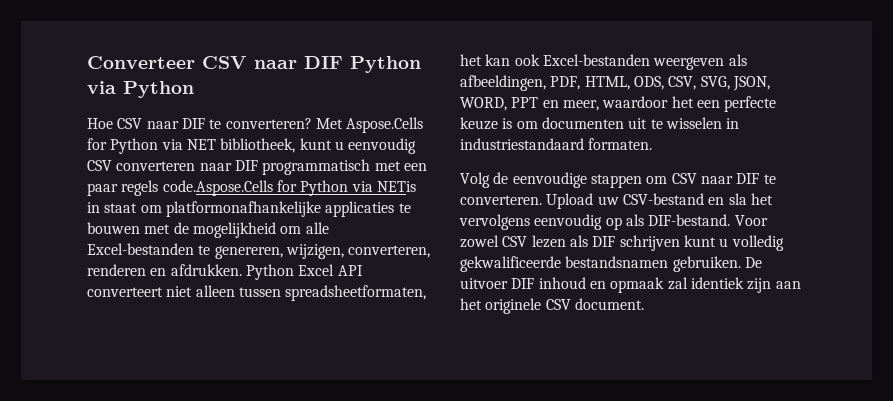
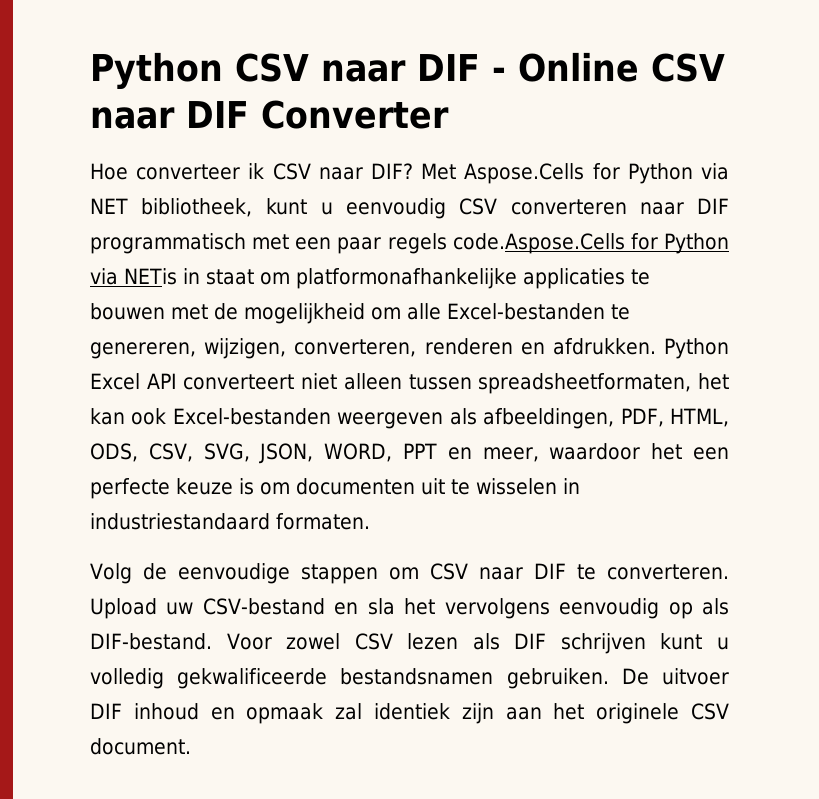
[87,56,421,73] [87,81,194,98] [87,118,312,129] Converteer CSV naar DIF Python via Python // Hoe CSV naar DIF te converteren? -> [90,52,726,89] [90,100,449,129] [90,163,413,180] Python CSV naar DIF - Online CSV naar DIF Converter // Hoe converteer ik CSV naar DIF?

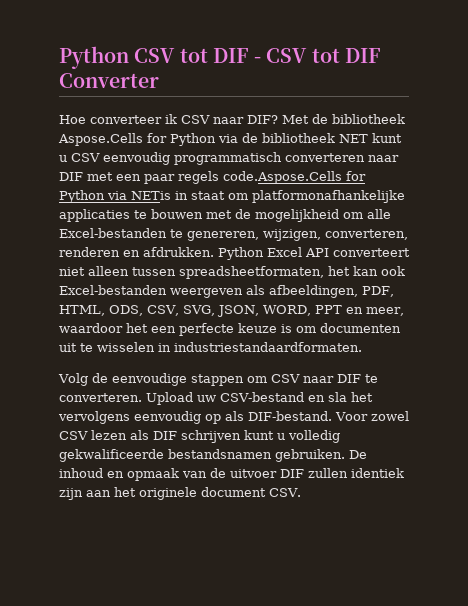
[321,60,407,82] naar -> [179,48,208,63] tot
[518,52,726,82] [90,107,175,129] Online CSV naar -> [266,48,340,63] CSV tot
(457, 171) none -> [312,114,405,124] de bibliotheek
[90,198,498,219] NET bibliotheek, kunt u eenvoudig CSV -> [242,133,402,143] [59,152,282,165] de bibliotheek NET kunt u CSV eenvoudig programmatisch
[90,233,246,254] programmatisch -> (83, 176) none
[90,513,370,530] industriestandaard formaten. -> [174,342,362,352] industriestandaardformaten.
[662,668,729,685] [90,703,122,719] uitvoer DIF -> (367, 454) none
[335,703,363,720] zal -> [182,468,348,478] van de uitvoer DIF zullen
[691,703,729,720] [90,738,191,755] CSV document. -> [201,487,301,497] document CSV.

